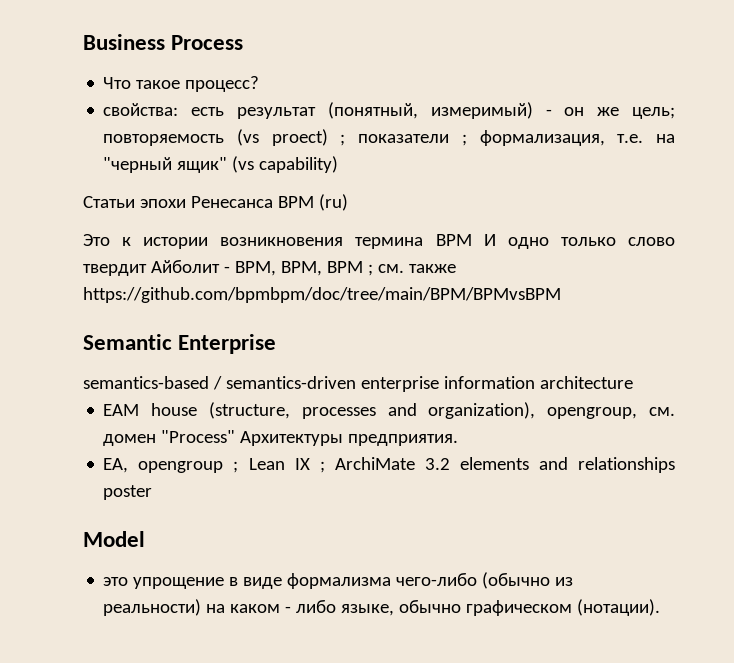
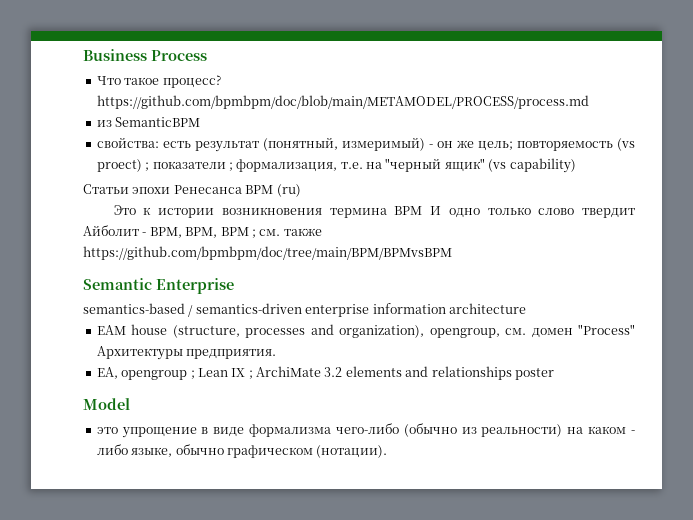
(260, 84) none -> [96,95,589,109] [96,117,201,127] https://github.com/bpmbpm/doc/blob/main/METAMODEL/PROCESS/process.md // из SemanticBPM

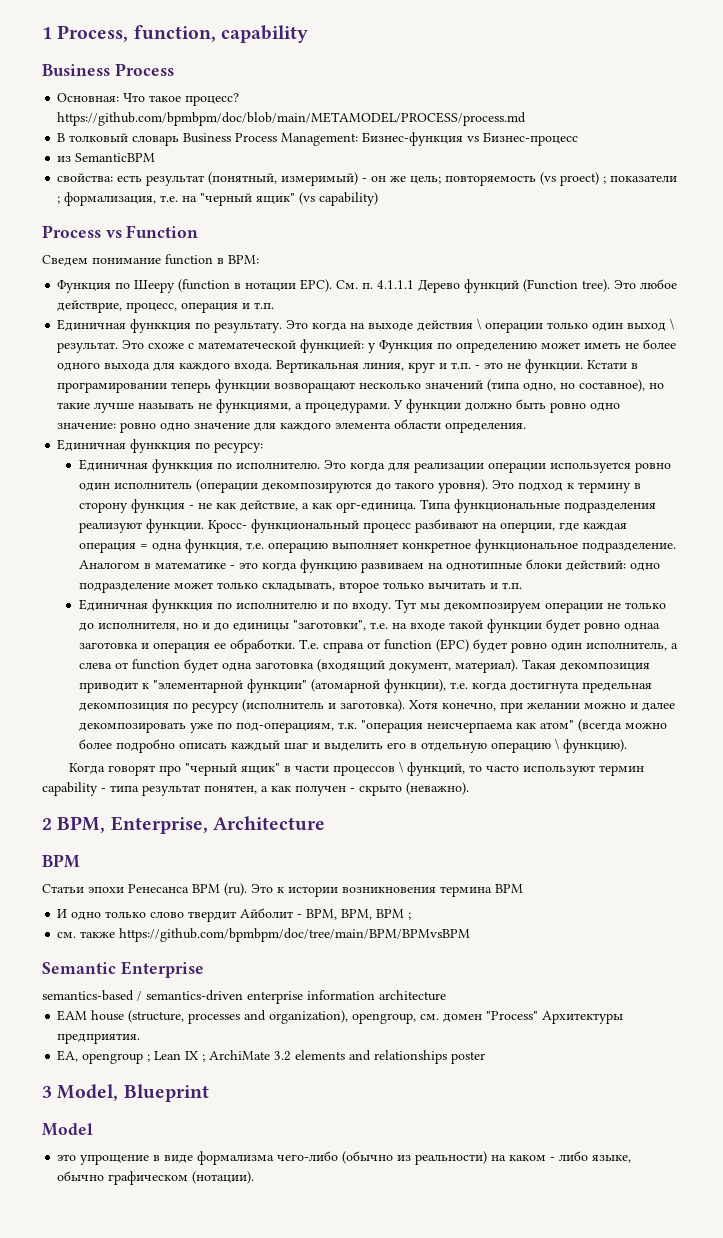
(83, 55) none -> [42,25,308,43] 1 Process, function, capability //
(207, 55) none -> [57,93,120,102] Основная:
(589, 102) none -> [57,132,579,146] // В толковый словарь Business Process Management: Бизнес-функция vs Бизнес-процесс
(576, 165) none -> [42,225,199,238] [42,254,259,266] [57,279,678,293] [57,300,275,313] [57,318,675,333] [57,339,677,353] [57,359,639,373] [57,379,665,393] [57,399,621,413] [57,419,527,433] [57,439,264,453] [78,459,671,473] [78,479,641,493] [78,499,656,513] [78,519,627,533] [78,539,676,553] [78,559,660,573] [78,582,522,593] [78,599,666,613] [78,619,660,633] [78,639,678,653] [78,659,650,673] [78,679,652,693] [78,699,675,713] [78,719,667,733] [78,738,627,753] [69,761,645,776] [42,782,469,796] [42,816,325,834] [42,854,80,868] // Process vs Function // Сведем понимание function в BPM: // Функция по Шееру (function в нотации EPC). См. п. 4.1.1.1 Дерево функций (Function tree). Это любое действрие, процесс, операция и т.п. // Единичная функкция по результату. Это когда на выходе действия \ операции только один выход \ результат. Это схоже с математеческой функцией: у Функция по определению может иметь не более одного выхода для каждого входа. Вертикальная линия, круг и т.п. - это не функции. Кстати в програмировании теперь функции возворащают несколько значений (типа одно, но составное), но такие лучше называть не функциями, а процедурами. У функции должно быть ровно одно значение: ровно одно значение для каждого элемента области определения. // Единичная функкция по ресурсу: // Единичная функкция по исполнителю. Это когда для реализации операции используется ровно один исполнитель (операции декомпозируются до такого уровня). Это подход к термину в сторону функция - не как действие, а как орг-единица. Типа функциональные подразделения реализуют функции. Кросс- функциональный процесс разбивают на оперции, где каждая операция = одна функция, т.е. операцию выполняет конкретное функциональное подразделение. Аналогом в математике - это когда функцию развиваем на однотипные блоки действий: одно подразделение может только складывать, второе только вычитать и т.п. // Единичная функкция по исполнителю и по входу. Тут мы декомпозируем операции не только до исполнителя, но и до единицы "заготовки", т.е. на входе такой функции будет ровно однаа заготовка и операция ее обработки. Т.е. справа от function (EPC) будет ровно один исполнитель, а слева от function будет одна заготовка (входящий документ, материал). Такая декомпозиция приводит к "элементарной функции" (атомарной функции), т.е. когда достигнута предельная декомпозиция по ресурсу (исполнитель и заготовка). Хотя конечно, при желании можно и далее декомпозировать уже по под-операциям, т.к. "операция неисчерпаема как атом" (всегда можно более подробно описать каждый шаг и выделить его в отдельную операцию \ функцию). // Когда говорят про "черный ящик" в части процессов \ функций, то часто используют термин capability - типа результат понятен, а как получен - скрыто (неважно). // 2 BPM, Enterprise, Architecture // BPM
[276,184,301,197] (ru) // -> [224,883,247,896] (ru).
(423, 210) none -> (523, 888) //
(256, 233) none -> (412, 916) //
(554, 374) none -> [42,1084,209,1102] // 3 Model, Blueprint

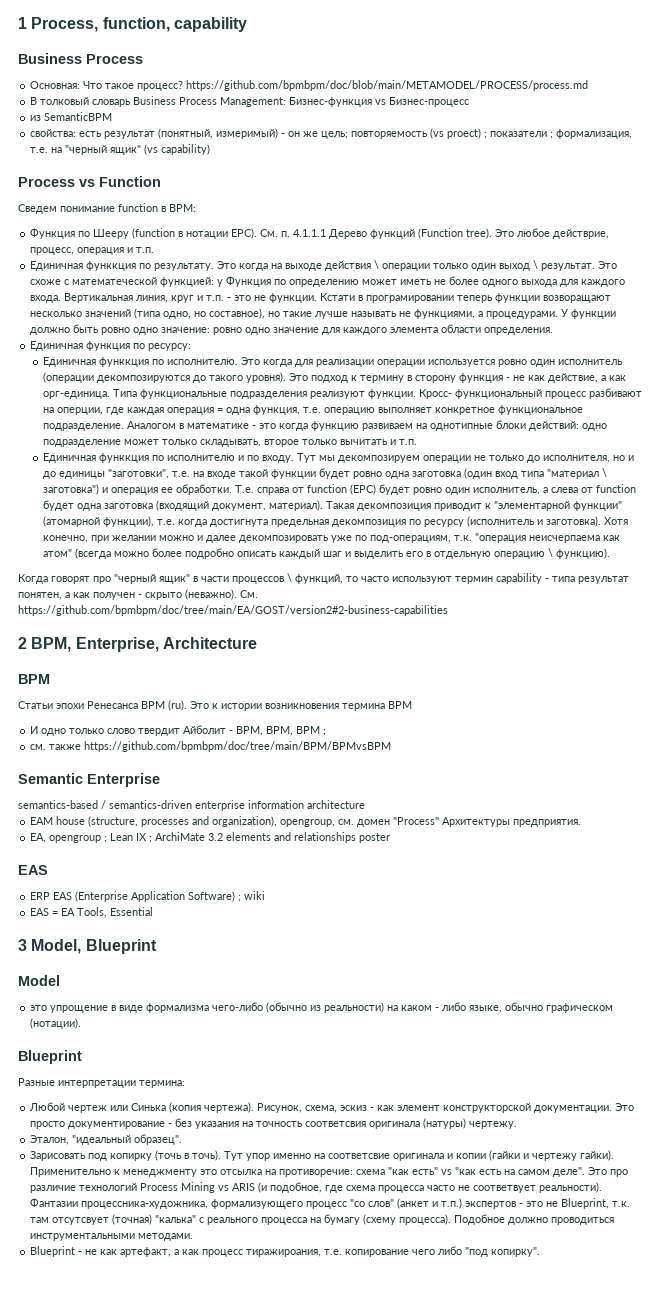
[130,439,192,453] функкция -> [86,341,131,351] функция
[623,623,660,631] [78,642,138,649] однаа заготовка -> [385,468,608,479] [43,484,100,495] одна заготовка (один вход типа "материал \ заготовка")
(469, 788) none -> [240,590,258,598] [18,605,448,616] См. https://github.com/bpmbpm/doc/tree/main/EA/GOST/version2#2-business-capabilities
(486, 1057) none -> [18,865,48,875] [30,891,266,902] [30,907,154,918] // EAS // ERP EAS (Enterprise Application Software) ; wiki // EAS = EA Tools, Essential
(255, 1177) none -> [18,1050,82,1064] [18,1078,185,1088] [29,1102,635,1113] [30,1118,518,1129] [30,1134,183,1145] [30,1150,615,1161] [30,1167,629,1177] [30,1182,603,1193] [30,1198,631,1209] [30,1214,615,1225] [30,1233,194,1241] [30,1246,541,1257] // Blueprint // Разные интерпретации термина: // Любой чертеж или Синька (копия чертежа). Рисунок, схема, эскиз - как элемент конструкторской документации. Это просто документирование - без указания на точность соответсвия оригинала (натуры) чертежу. // Эталон, "идеальный образец". // Зарисовать под копирку (точь в точь). Тут упор именно на соответсвие оригинала и копии (гайки и чертежу гайки). Применительно к менеджменту это отсылка на противоречие: схема "как есть" vs "как есть на самом деле". Это про различие технологий Process Mining vs ARIS (и подобное, где схема процесса часто не соответвует реальности). Фантазии процессника-художника, формализующего процесс "со слов" (анкет и т.п.) экспертов - это не Blueprint, т.к. там отсутсвует (точная) "калька" с реального процесса на бумагу (схему процесса). Подобное должно проводиться инструментальными методами. // Blueprint - не как артефакт, а как процесс тиражироания, т.е. копирование чего либо "под копирку".

